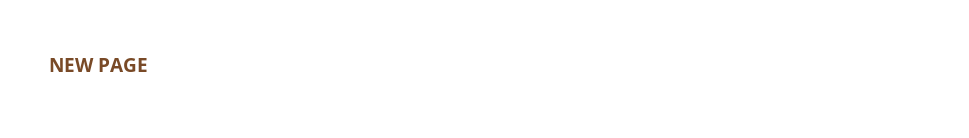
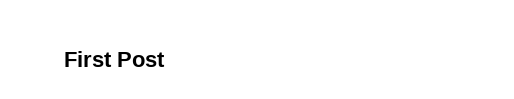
[49,58,149,72] NEW PAGE -> [64,51,165,67] First Post

